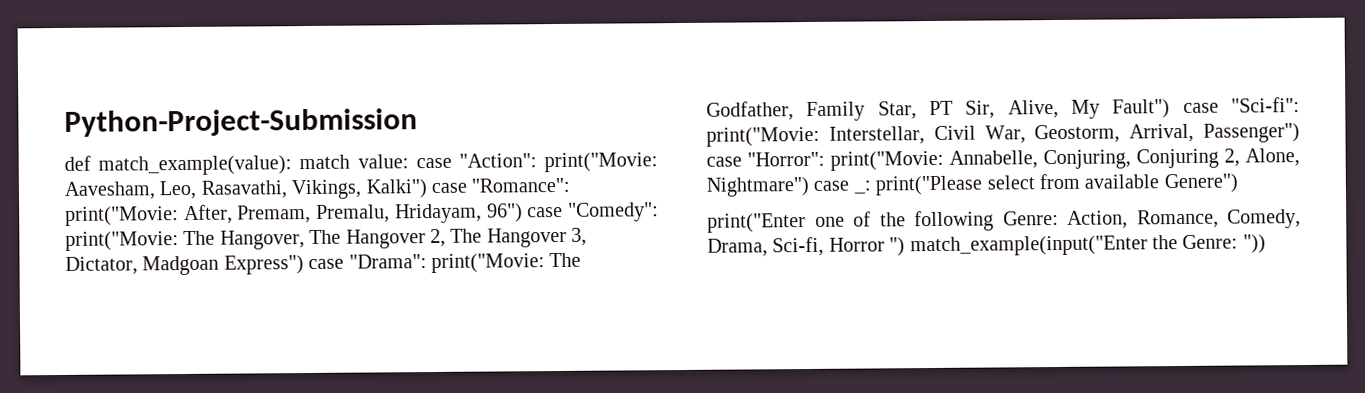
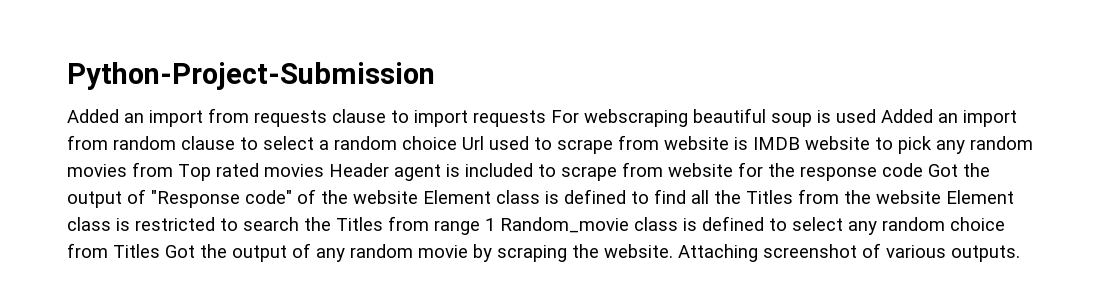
[64,152,659,176] [64,177,571,200] [65,202,659,226] [65,227,588,251] [65,252,582,276] [706,97,1300,122] [706,123,1300,147] [706,148,1300,171] [706,173,1238,197] [707,209,1301,233] [707,234,1266,257] def match_example(value): match value: case "Action": print("Movie: Aavesham, Leo, Rasavathi, Vikings, Kalki") case "Romance": print("Movie: After, Premam, Premalu, Hridayam, 96") case "Comedy": print("Movie: The Hangover, The Hangover 2, The Hangover 3, Dictator, Madgoan Express") case "Drama": print("Movie: The Godfather, Family Star, PT Sir, Alive, My Fault") case "Sci-fi": print("Movie: Interstellar, Civil War, Geostorm, Arrival, Passenger") case "Horror": print("Movie: Annabelle, Conjuring, Conjuring 2, Alone, Nightmare") case _: print("Please select from available Genere") // print("Enter one of the following Genre: Action, Romance, Comedy, Drama, Sci-fi, Horror ") match_example(input("Enter the Genre: ")) -> [67,108,1017,127] [67,135,1033,154] [67,162,990,181] [67,189,1014,208] [67,216,1005,235] [67,243,1020,262] Added an import from requests clause to import requests For webscraping beautiful soup is used Added an import from random clause to select a random choice Url used to scrape from website is IMDB website to pick any random movies from Top rated movies Header agent is included to scrape from website for the response code Got the output of "Response code" of the website Element class is defined to find all the Titles from the website Element class is restricted to search the Titles from range 1 Random_movie class is defined to select any random choice from Titles Got the output of any random movie by scraping the website. Attaching screenshot of various outputs.

